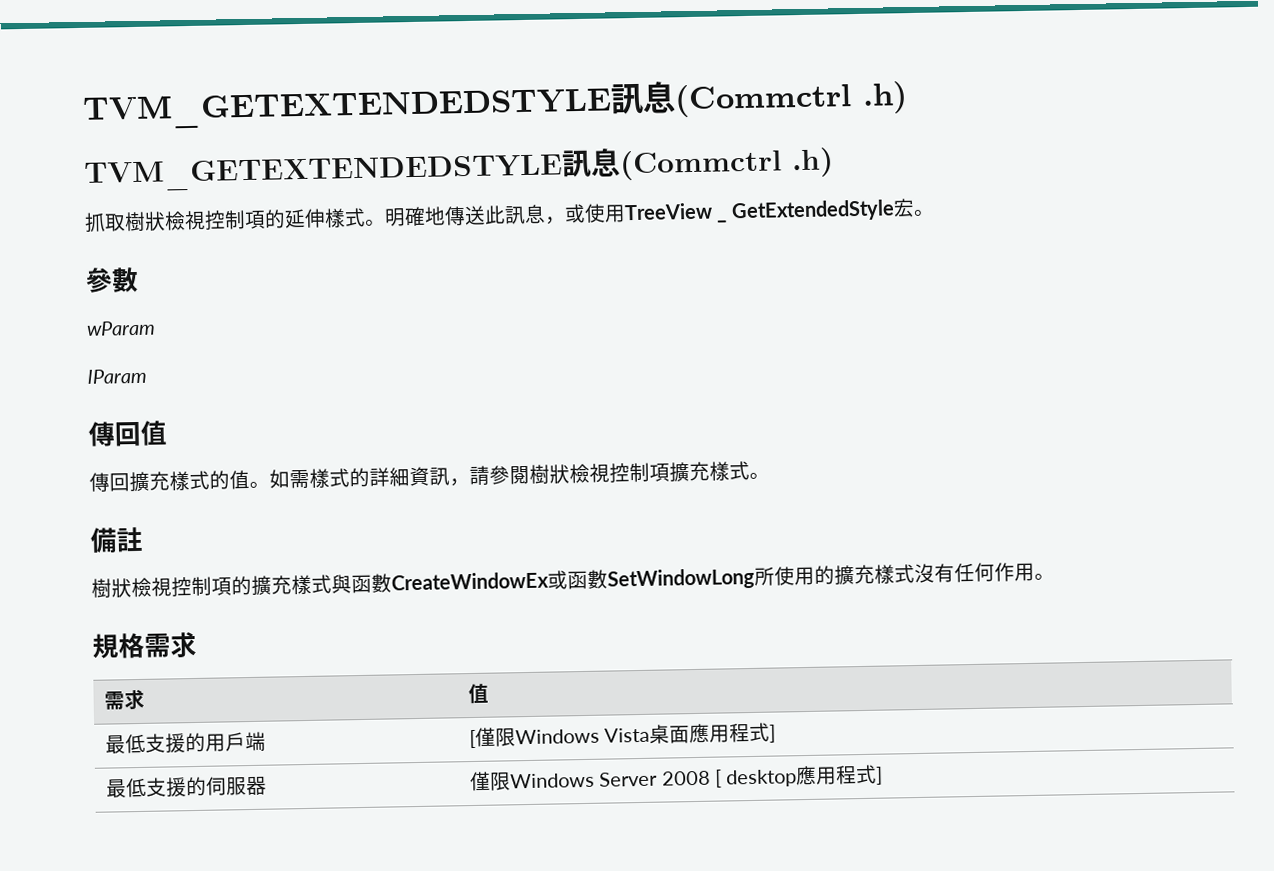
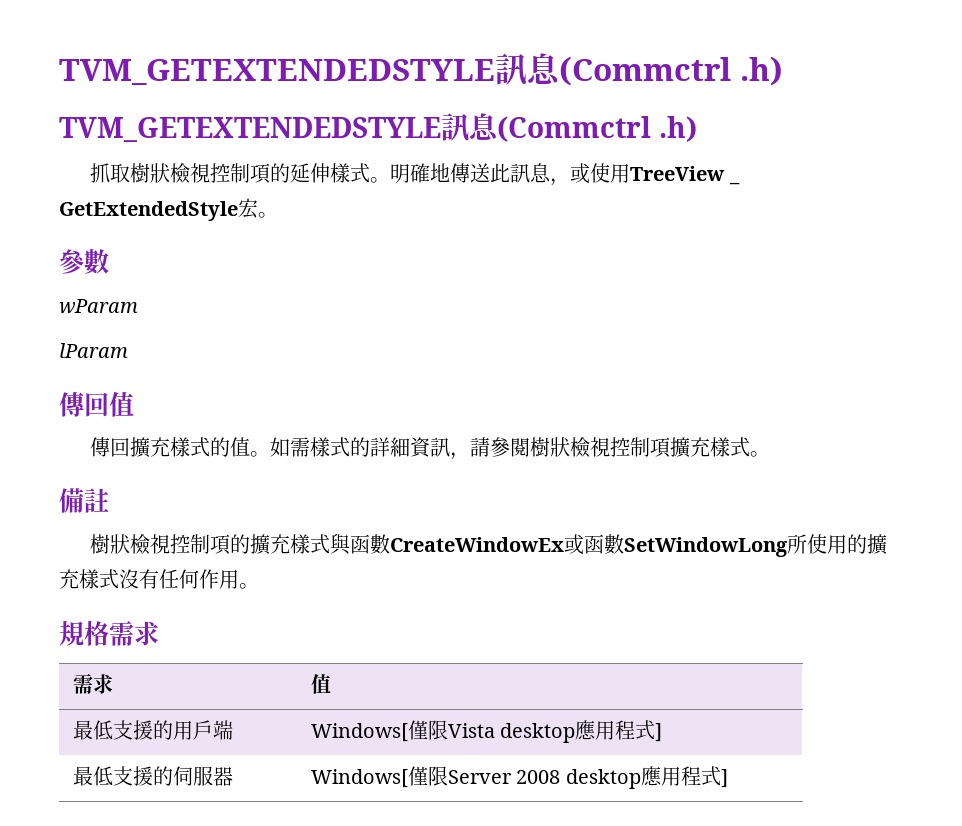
[469,724,691,749] [僅限Windows Vista桌面 -> [311,720,576,743] Windows[僅限Vista desktop
[470,771,596,792] 僅限Windows -> [311,766,449,788] Windows[僅限
[714,769,722,788] [ -> (561, 777) none

